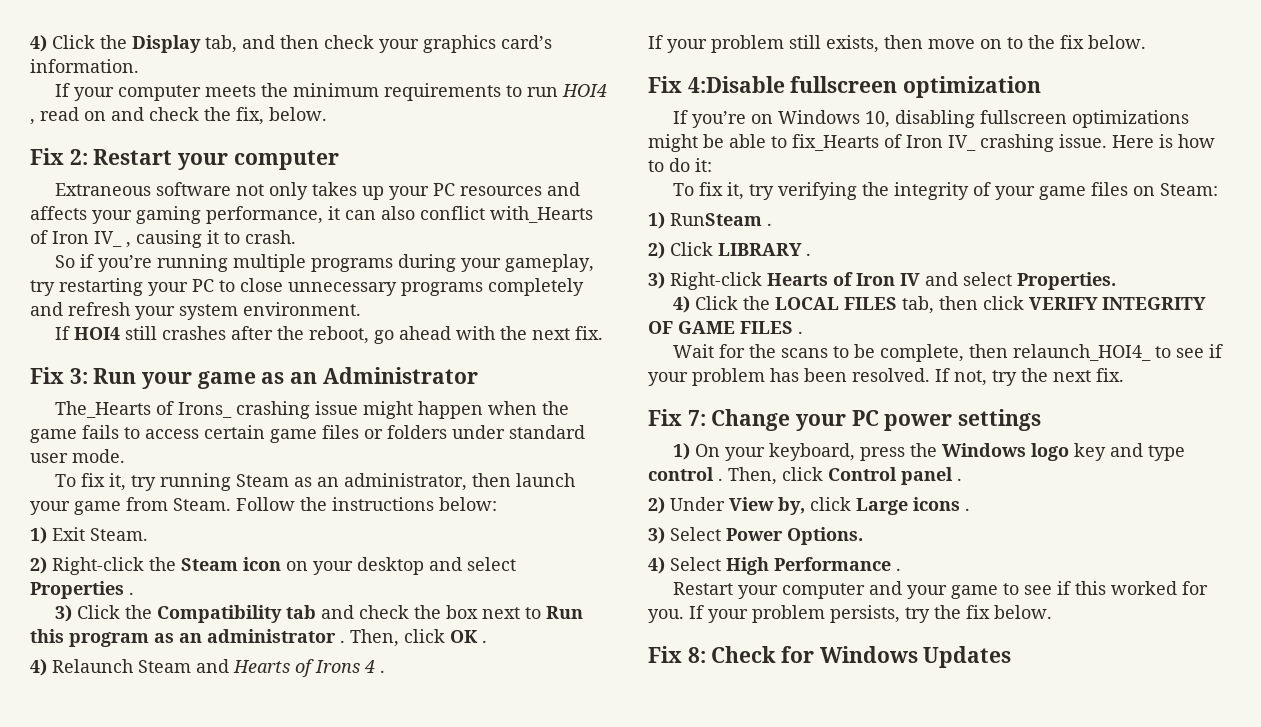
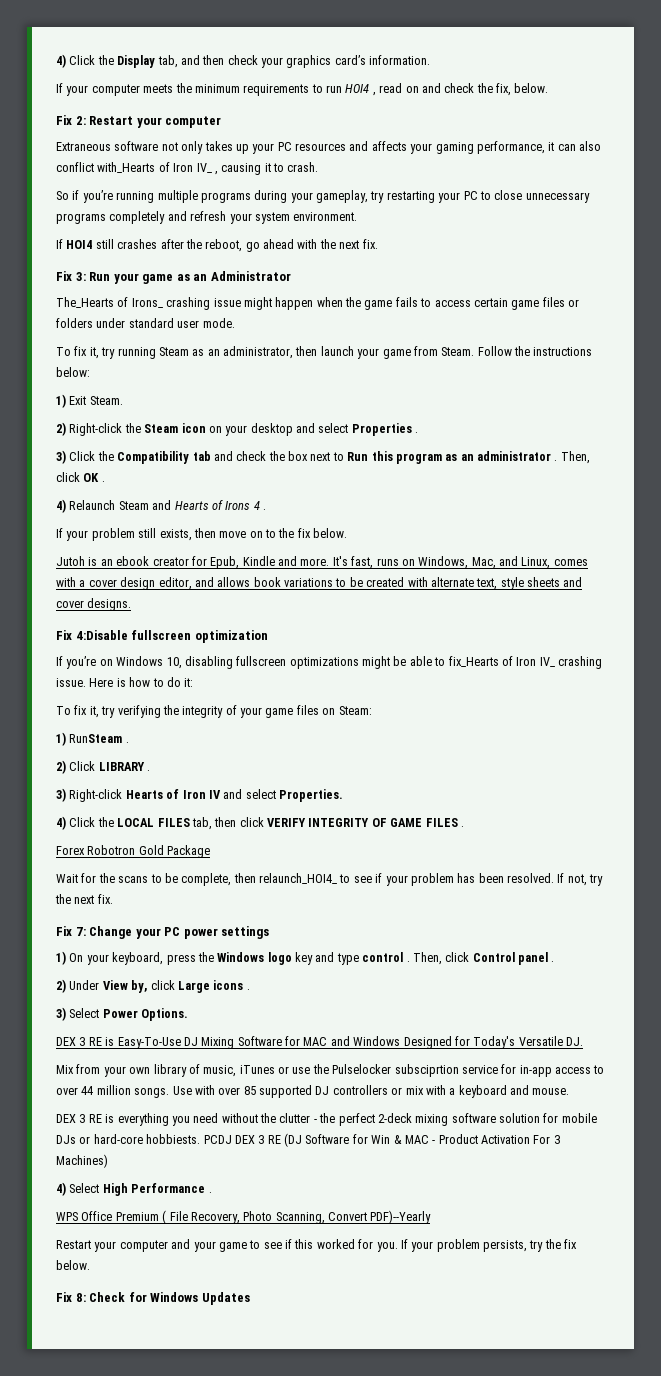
(1146, 42) none -> [56,556,588,569] [56,577,583,590] [56,598,132,611] // Jutoh is an ebook creator for Epub, Kindle and more. It's fast, runs on Windows, Mac, and Linux, comes with a cover design editor, and allows book variations to be created with alternate text, style sheets and cover designs.
(803, 332) none -> [56,845,211,858] // Forex Robotron Gold Package
(863, 536) none -> [56,1036,583,1049] [56,1064,605,1077] [56,1085,570,1098] [56,1113,597,1126] [56,1133,560,1147] [56,1154,108,1168] // DEX 3 RE is Easy-To-Use DJ Mixing Software for MAC and Windows Designed for Today's Versatile DJ. // Mix from your own library of music, iTunes or use the Pulselocker subsciprtion service for in-app access to over 44 million songs. Use with over 85 supported DJ controllers or mix with a keyboard and mouse. // DEX 3 RE is everything you need without the clutter - the perfect 2-deck mixing software solution for mobile DJs or hard-core hobbiests. PCDJ DEX 3 RE (DJ Software for Win & MAC - Product Activation For 3 Machines)
(901, 569) none -> [56,1210,432,1224] // WPS Office Premium ( File Recovery, Photo Scanning, Convert PDF)--Yearly

